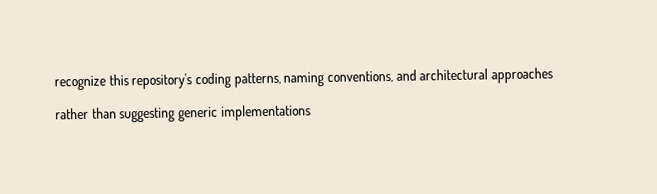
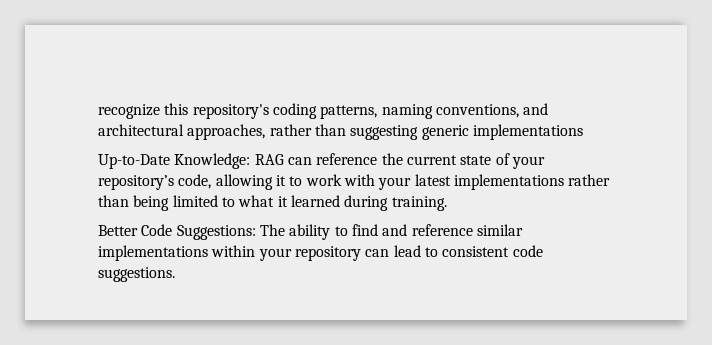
[490,67,553,84] approaches // -> [187,124,266,140] approaches,
(311, 112) none -> [98,153,545,169] [98,174,611,190] [98,195,447,211] [98,224,523,240] [98,245,543,261] [98,267,175,282] // Up-to-Date Knowledge: RAG can reference the current state of your repository’s code, allowing it to work with your latest implementations rather than being limited to what it learned during training. // Better Code Suggestions: The ability to find and reference similar implementations within your repository can lead to consistent code suggestions.

